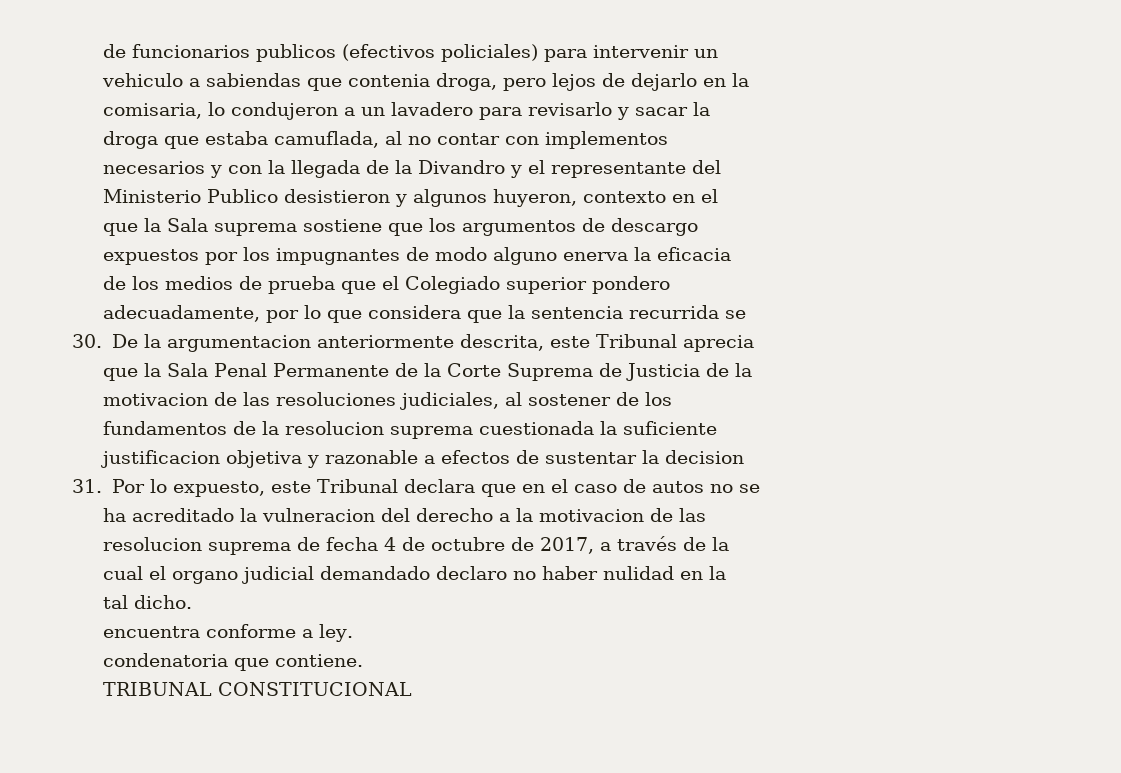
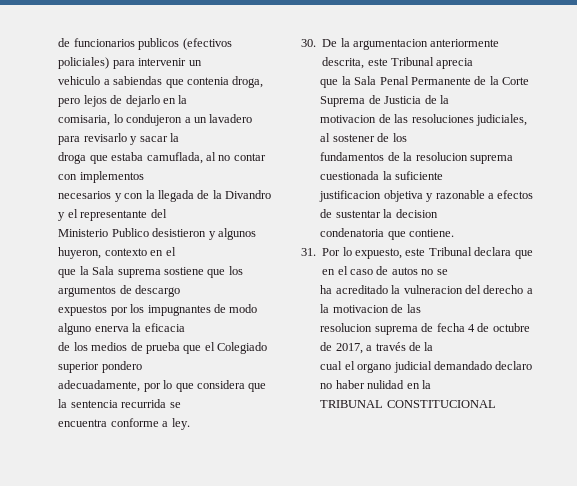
(747, 314) none -> [58,418,190,430] // encuentra conforme a ley.
(745, 457) none -> [320,228,455,240] // condenatoria que contiene.
[103,595,193,609] [103,624,354,642] [103,653,364,671] // tal dicho. // encuentra conforme a ley. // condenatoria que contiene. -> (431, 384) none

